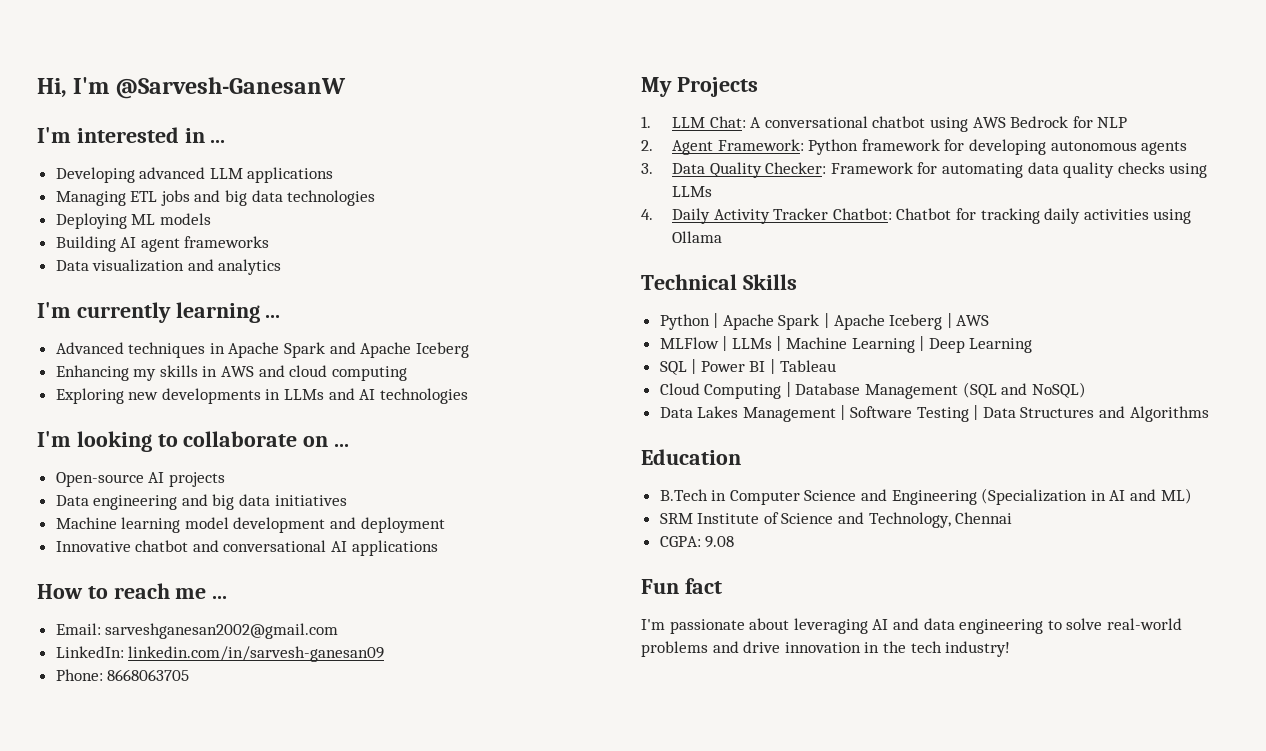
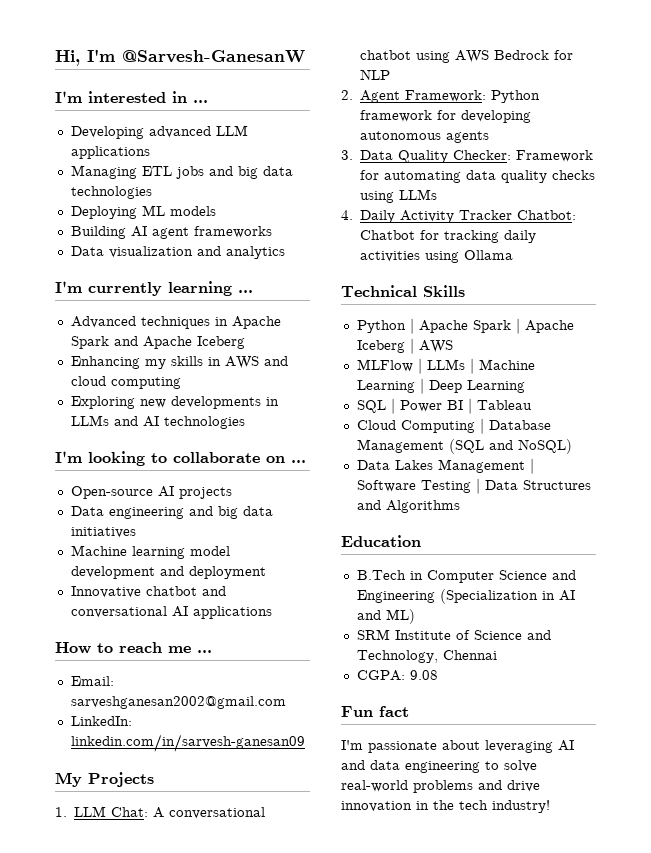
[55,669,190,681] // Phone: 8668063705 -> (305, 743) none

